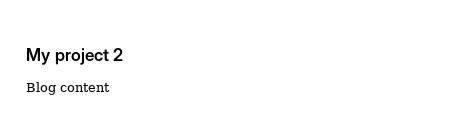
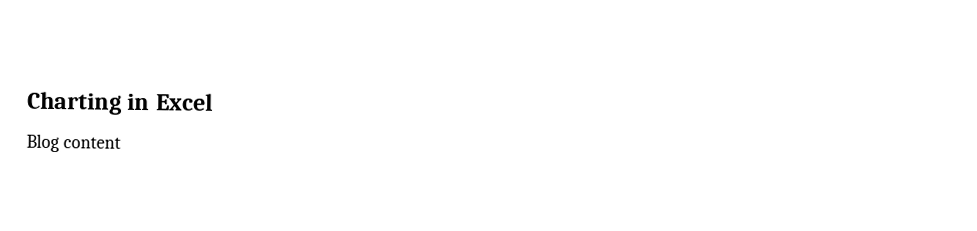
[26,48,124,65] My project 2 -> [26,91,213,115] Charting in Excel

